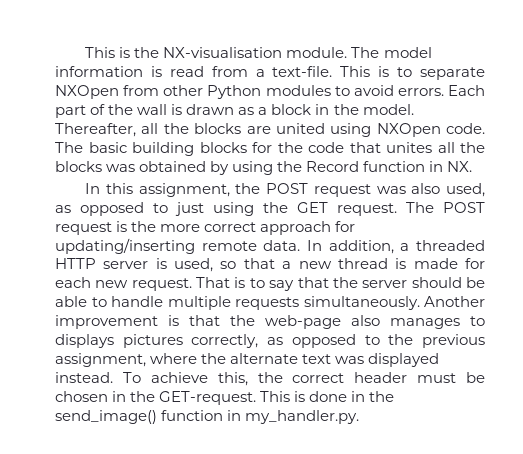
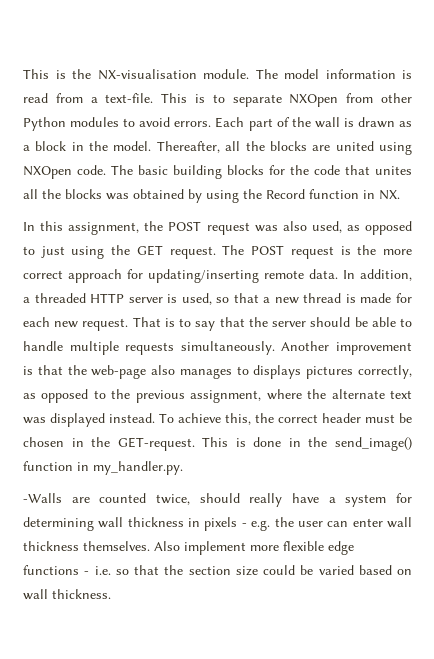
(360, 417) none -> [23,493,413,507] [23,517,413,531] [23,541,354,555] [23,565,412,576] [23,589,111,600] // -Walls are counted twice, should really have a system for determining wall thickness in pixels - e.g. the user can enter wall thickness themselves. Also implement more flexible edge functions - i.e. so that the section size could be varied based on wall thickness.

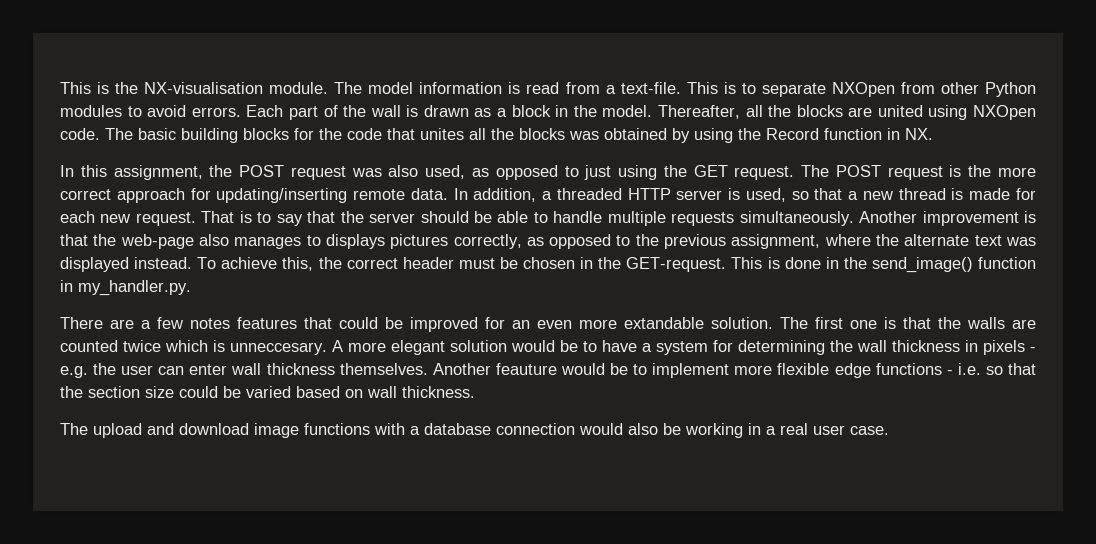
[23,493,283,507] -Walls are counted twice, should really -> [60,317,1036,332] [60,340,597,355] There are a few notes features that could be improved for an even more extandable solution. The first one is that the walls are counted twice which is unneccesary. A more elegant solution would be to
(94, 524) none -> [830,340,853,352] the
[154,541,180,551] Also -> [432,363,648,375] Another feauture would be to
(111, 594) none -> [60,423,889,438] // The upload and download image functions with a database connection would also be working in a real user case.

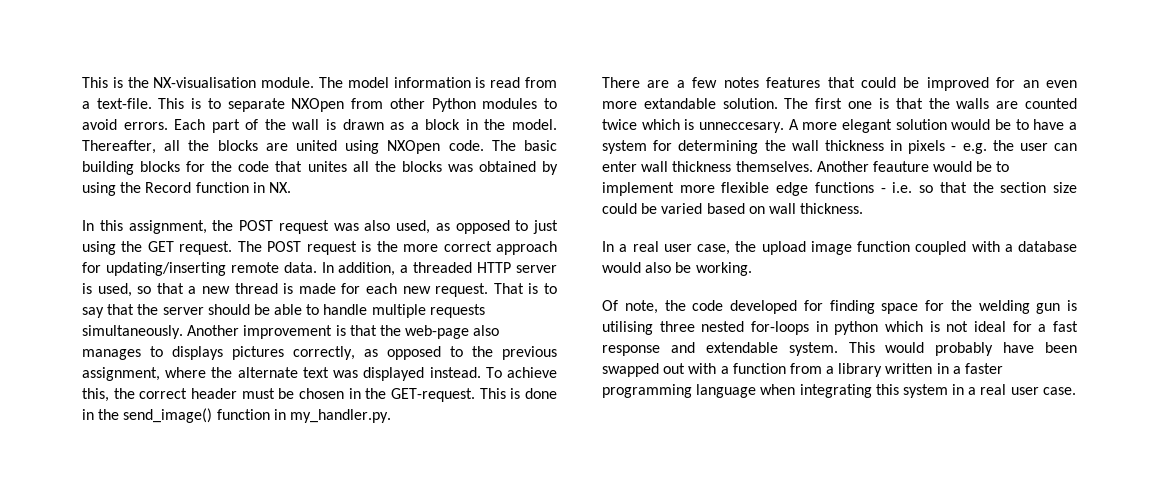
[60,423,370,438] The upload and download image functions -> [602,241,967,255] In a real user case, the upload image function coupled
[496,423,575,435] connection -> (1077, 246) none
[685,423,743,438] working -> [695,262,752,276] [602,300,1077,314] [602,321,1078,335] [602,342,1077,356] [602,363,1004,377] [602,384,948,398] working. // Of note, the code developed for finding space for the welding gun is utilising three nested for-loops in python which is not ideal for a fast response and extendable system. This would probably have been swapped out with a function from a library written in a faster programming language when integrating this system

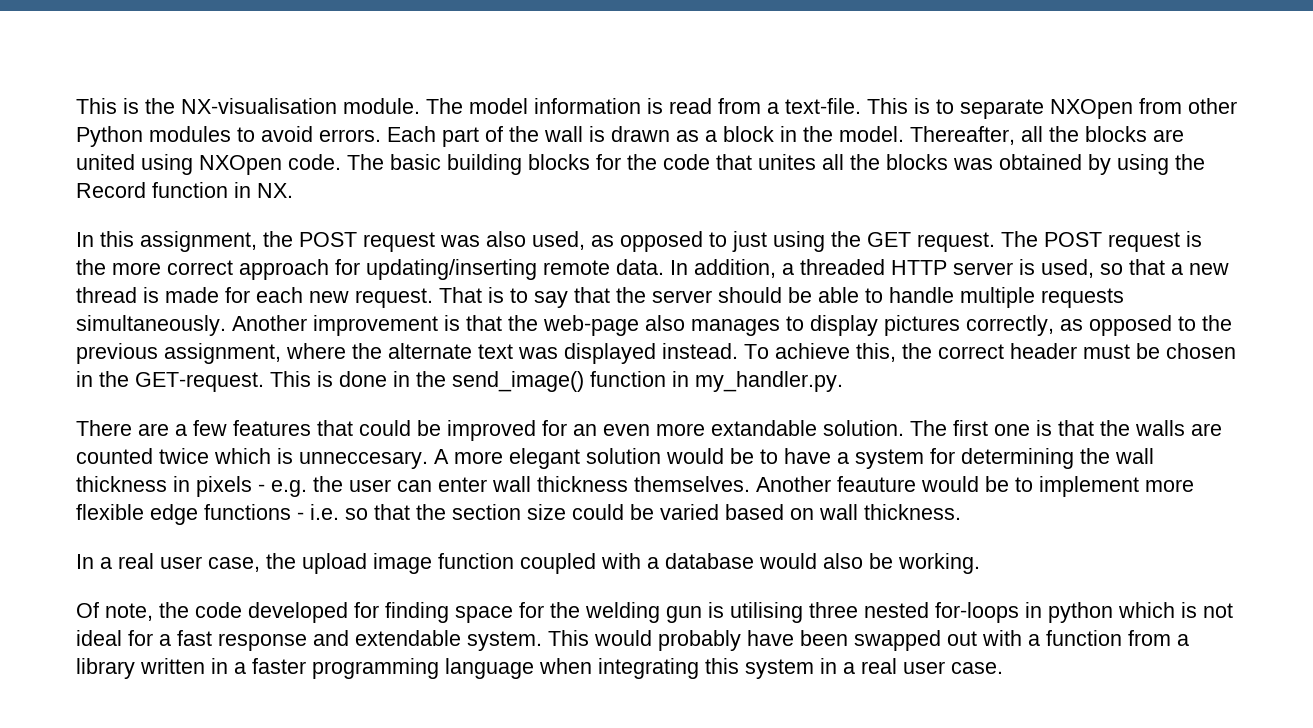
[172,346,223,360] displays -> [810,315,878,336] display
[723,77,759,88] notes -> (227, 428) none

